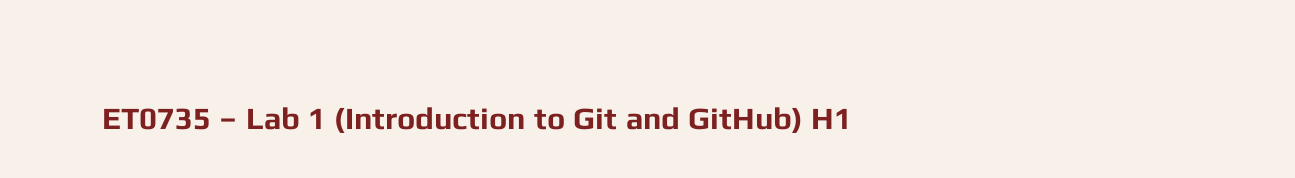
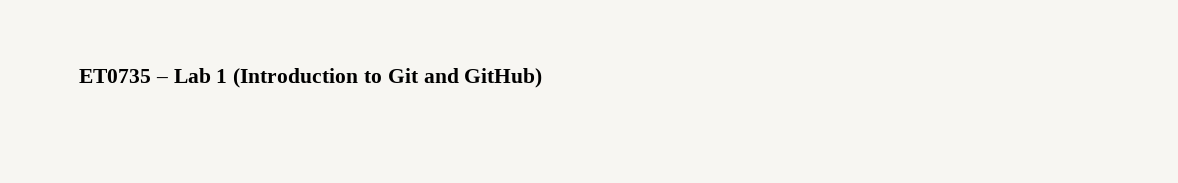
[811,108,853,129] H1 -> (543, 78) none

